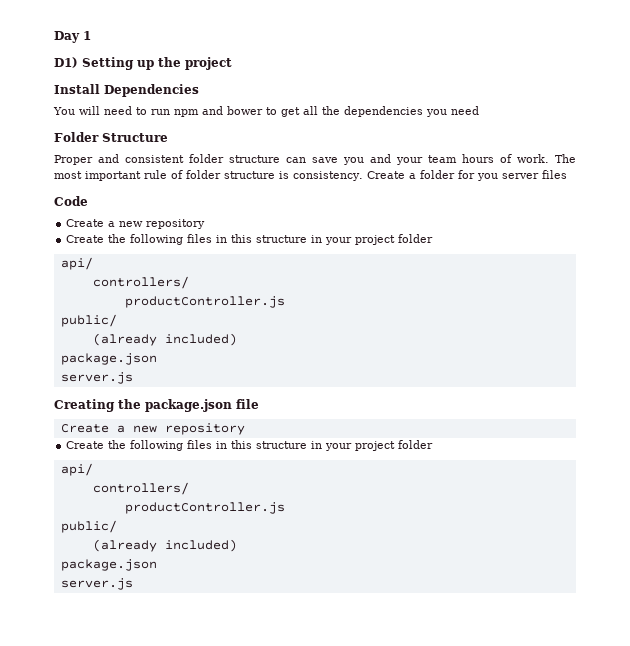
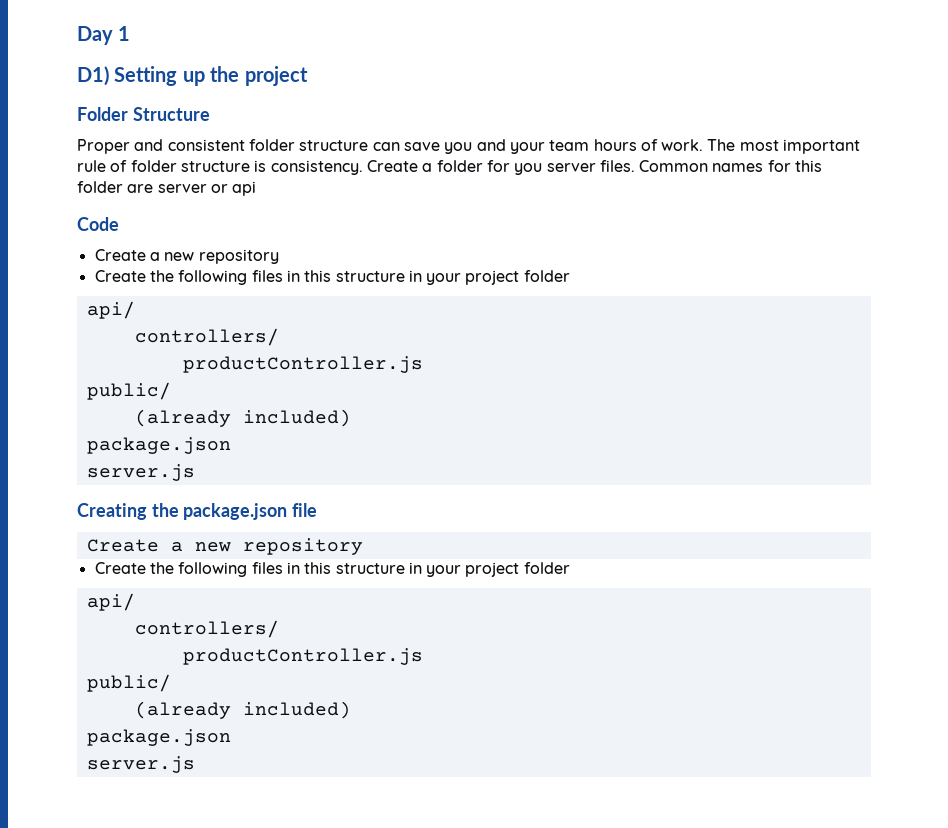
[54,84,199,97] [53,106,479,117] // Install Dependencies // You will need to run npm and bower to get all the dependencies you need -> (308, 76) none
[541,170,567,179] files -> [599,160,823,172] [77,181,257,196] files. Common names for this folder are server or api

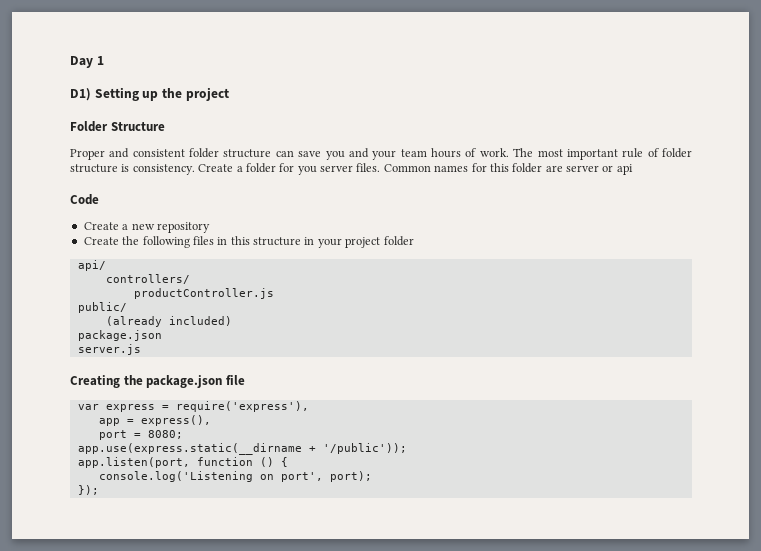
[86,538,363,555] [94,562,570,577] [86,593,135,611] [134,620,279,638] [182,648,423,665] [86,674,171,692] [134,701,351,719] [86,729,231,746] [86,756,195,773] Create a new repository // Create the following files in this structure in your project folder // api/ // controllers/ // productController.js // public/ // (already included) // package.json // server.js -> [77,401,309,412] [98,415,211,426] [98,430,183,440] [77,443,407,455] [77,457,288,468] [98,471,372,482] [77,485,99,495] var express = require('express'), // app = express(), // port = 8080; // app.use(express.static(__dirname + '/public')); // app.listen(port, function () { // console.log('Listening on port', port); // });

